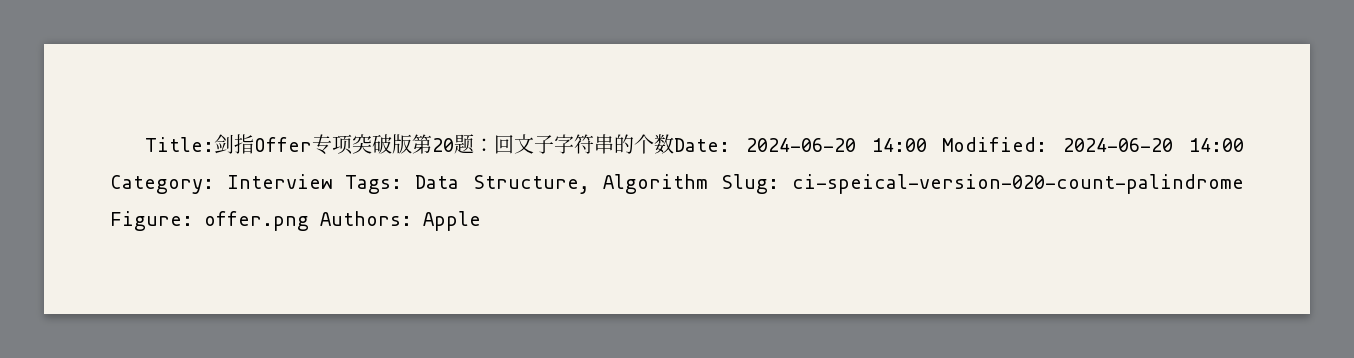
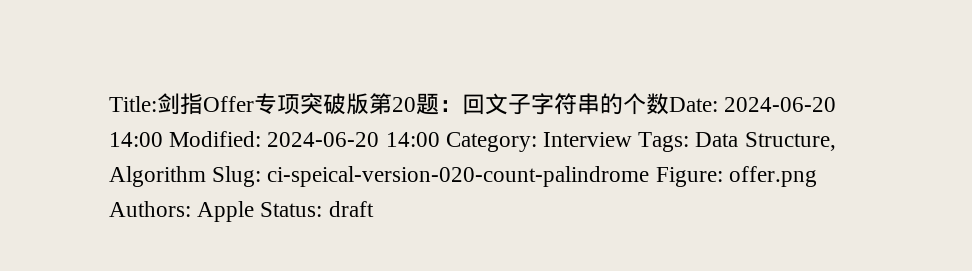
(481, 221) none -> [260,201,374,217] Status: draft

